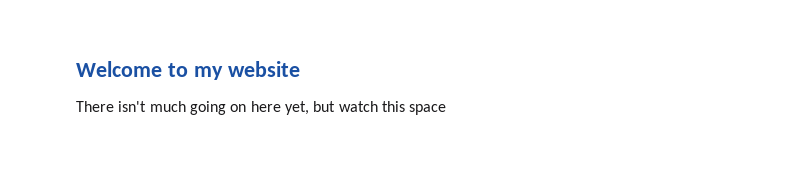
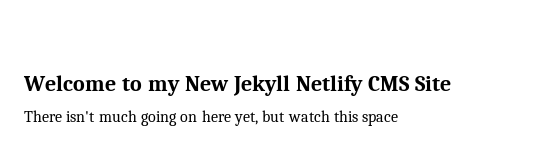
[227,61,300,77] website -> [184,75,451,96] New Jekyll Netlify CMS Site

